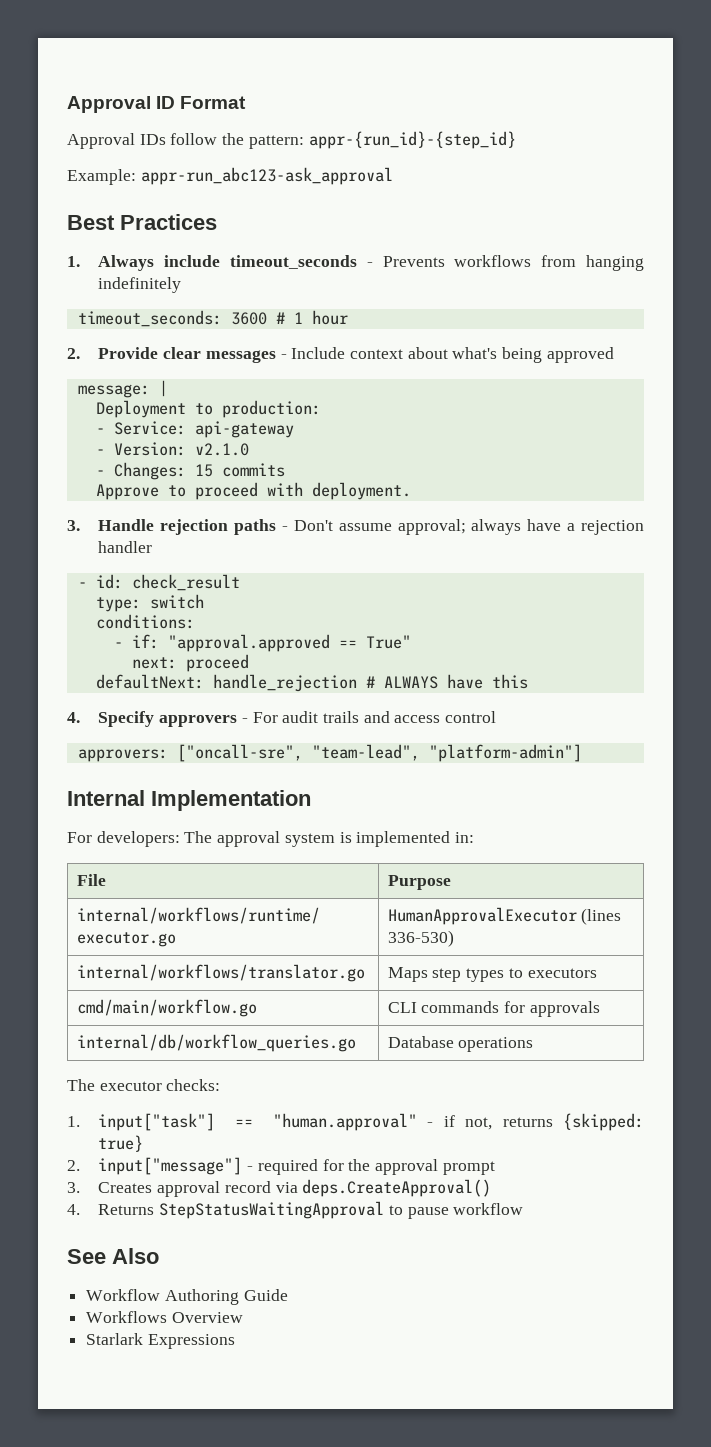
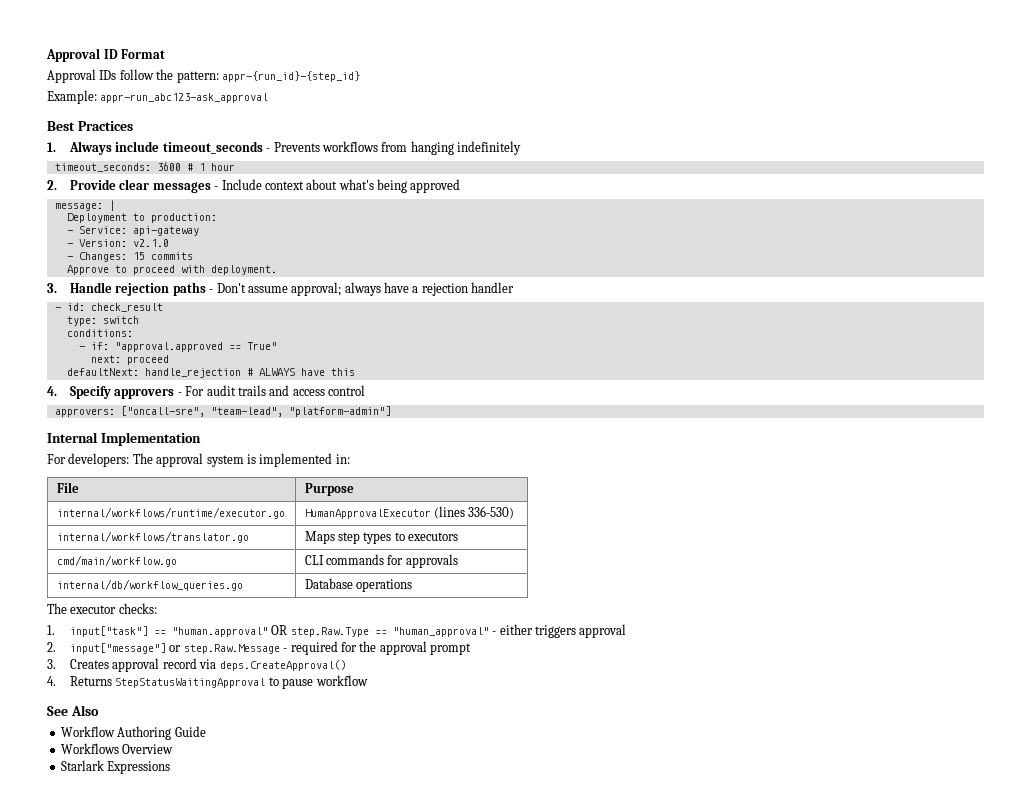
[427,1113,644,1131] [98,1135,144,1152] - if not, returns {skipped: true} -> [271,624,627,638] OR step.Raw.Type == "human_approval" - either triggers approval
(243, 1166) none -> [169,644,280,654] or step.Raw.Message

